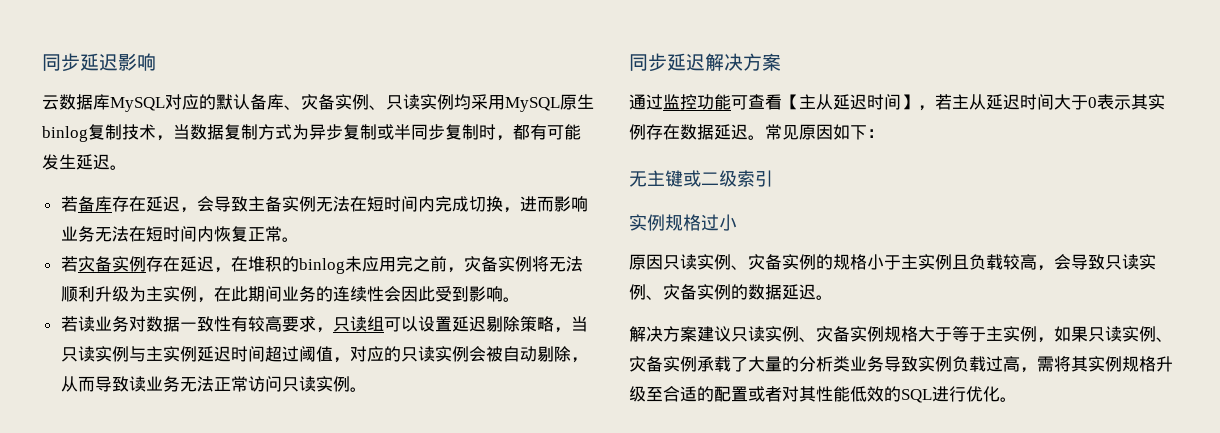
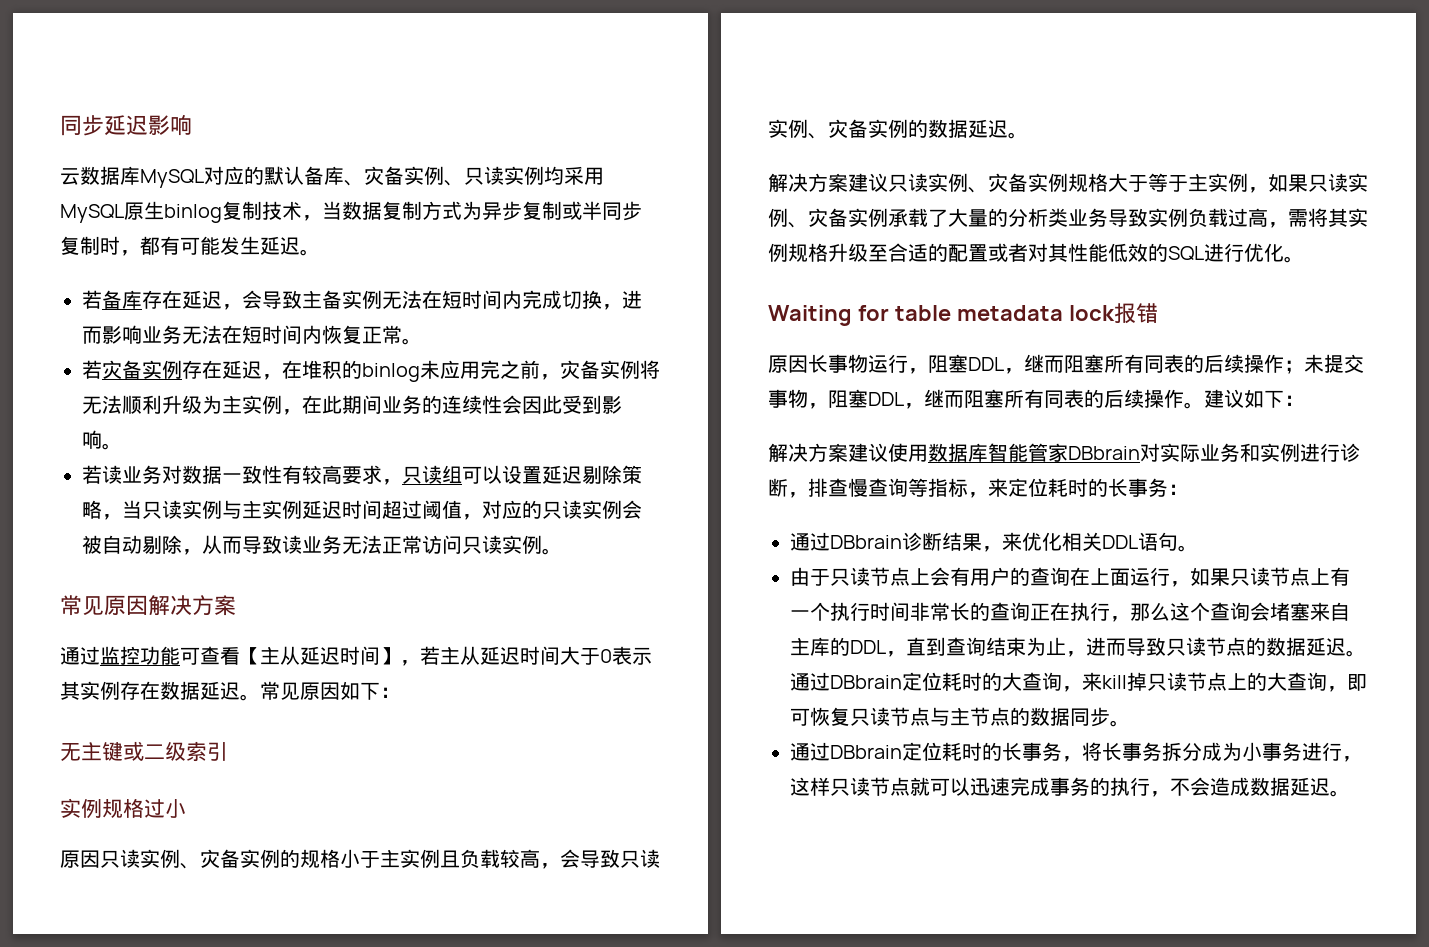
[629,53,705,72] 同步延迟 -> [60,595,148,616] 常见原因
(1017, 399) none -> [768,303,1158,326] [768,354,1364,374] [768,389,1304,409] [768,443,1360,462] [768,478,1188,498] [790,532,1198,552] [790,567,1350,587] [790,602,1350,622] [790,637,1366,657] [790,672,1367,692] [790,707,1130,727] [790,742,1362,762] [790,777,1350,797] // Waiting for table metadata lock报错 // 原因长事物运行，阻塞DDL，继而阻塞所有同表的后续操作；未提交事物，阻塞DDL，继而阻塞所有同表的后续操作。建议如下： // 解决方案建议使用数据库智能管家DBbrain对实际业务和实例进行诊断，排查慢查询等指标，来定位耗时的长事务： // 通过DBbrain诊断结果，来优化相关DDL语句。 // 由于只读节点上会有用户的查询在上面运行，如果只读节点上有一个执行时间非常长的查询正在执行，那么这个查询会堵塞来自主库的DDL，直到查询结束为止，进而导致只读节点的数据延迟。通过DBbrain定位耗时的大查询，来kill掉只读节点上的大查询，即可恢复只读节点与主节点的数据同步。 // 通过DBbrain定位耗时的长事务，将长事务拆分成为小事务进行，这样只读节点就可以迅速完成事务的执行，不会造成数据延迟。

